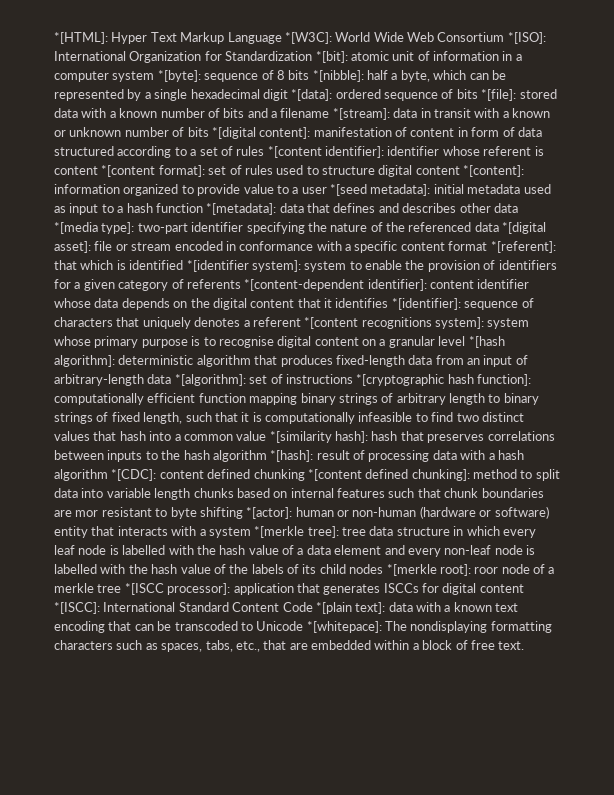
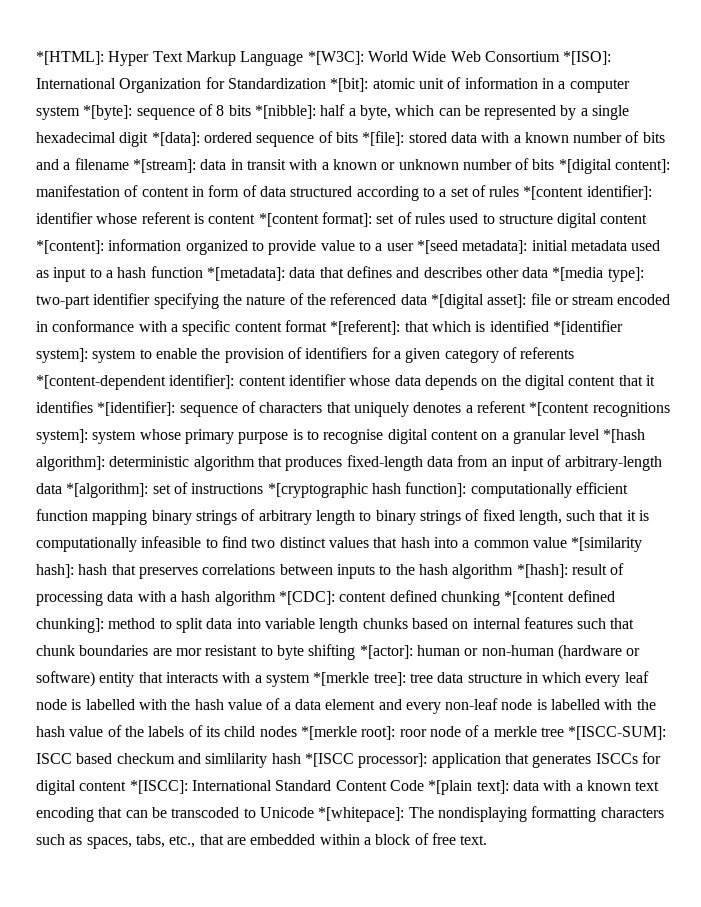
(122, 588) none -> [568,726,667,740] [36,753,301,768] *[ISCC-SUM]: ISCC based checkum and simlilarity hash

